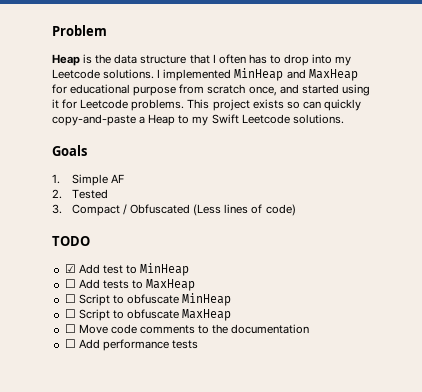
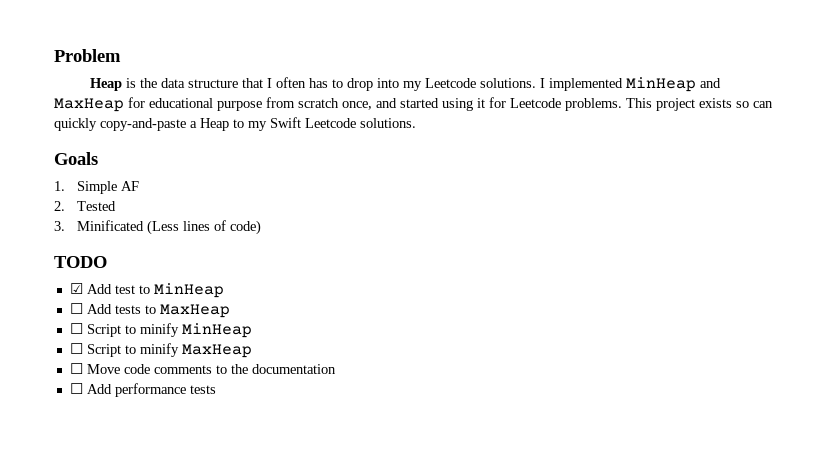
[71,204,191,216] Compact / Obfuscated -> [76,220,144,231] Minificated
[126,294,179,304] obfuscate -> [139,323,179,337] minify
[126,309,179,319] obfuscate -> [139,343,179,357] minify

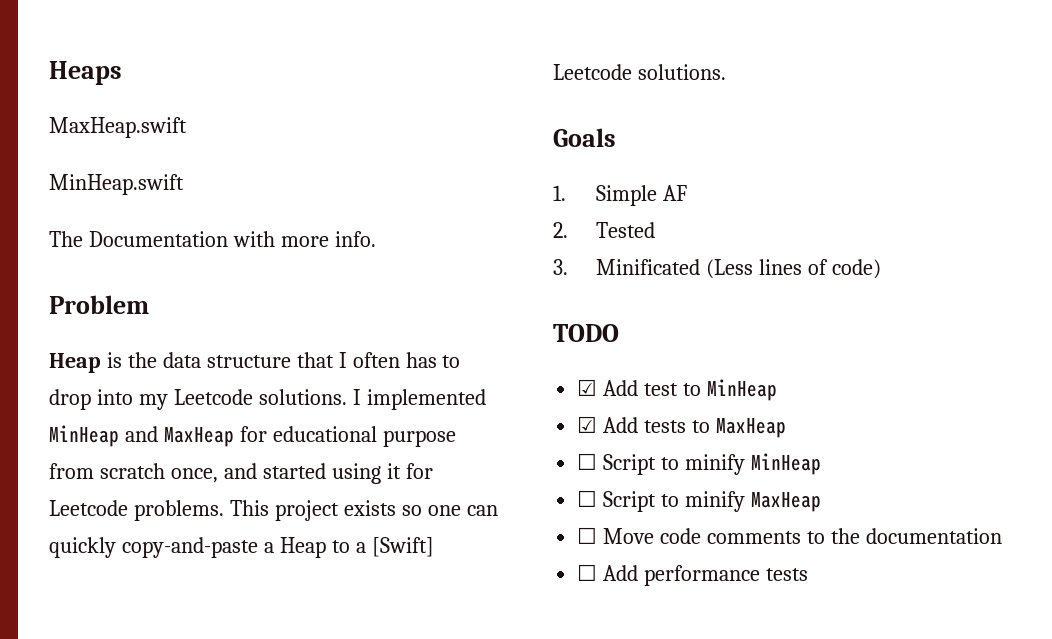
(54, 55) none -> [49,61,122,85] [49,117,187,138] [49,174,184,195] [49,231,376,247] Heaps // MaxHeap.swift // MinHeap.swift // The Documentation with more info. //
(749, 104) none -> [427,505,461,516] one
[248,117,301,131] my Swift -> [355,537,434,557] a [Swift]
[69,303,83,314] ☐ -> [577,416,598,433] ☑

